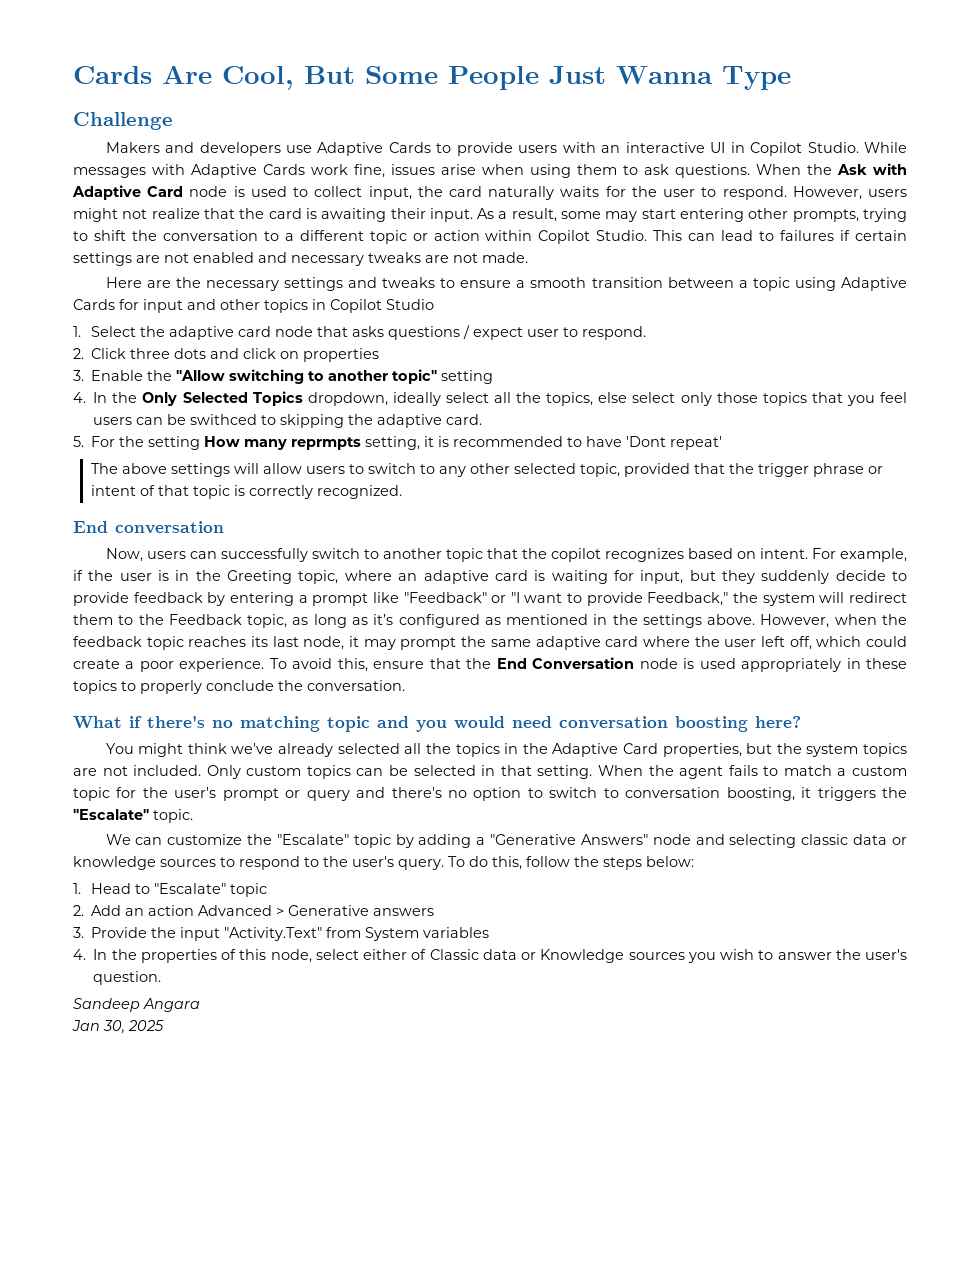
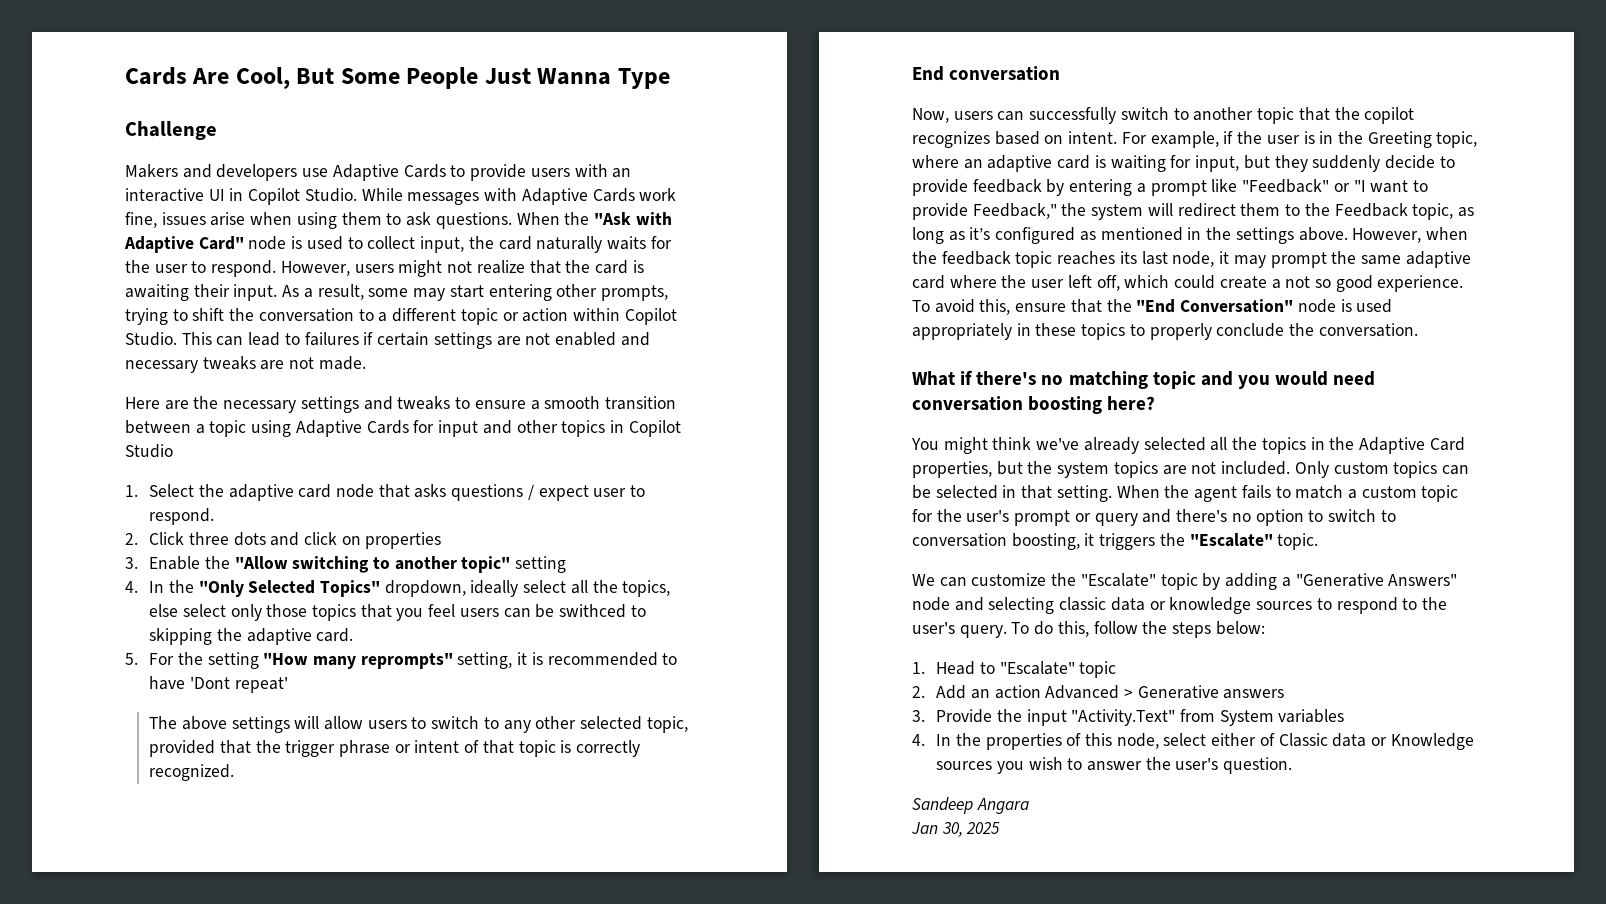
[837,163,907,175] [72,185,184,200] Ask with Adaptive Card -> [593,212,672,225] [124,236,244,253] "Ask with Adaptive Card"
[142,391,303,406] Only Selected Topics -> [198,580,380,597] "Only Selected Topics"
[204,436,362,450] How many reprmpts -> [263,653,453,669] "How many reprompts"
[139,661,174,672] poor -> [1285,275,1373,292] not so good
[496,657,635,669] End Conversation -> [1136,299,1294,313] "End Conversation"

